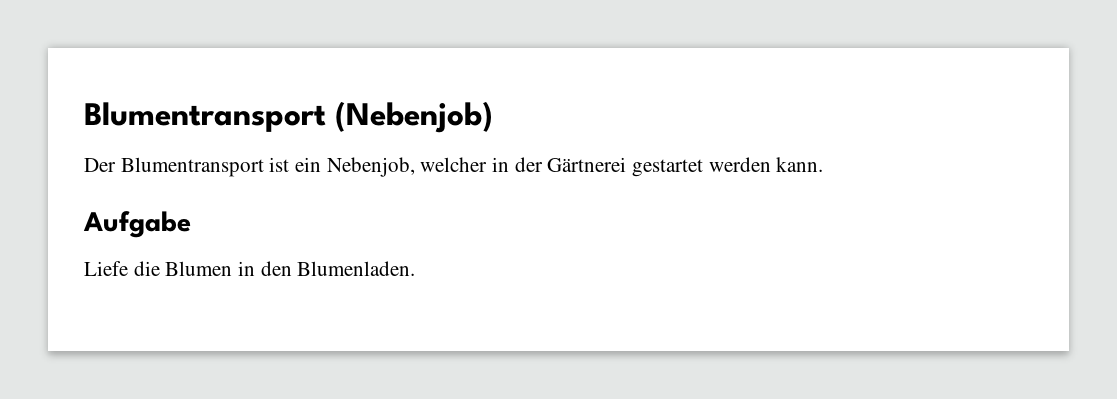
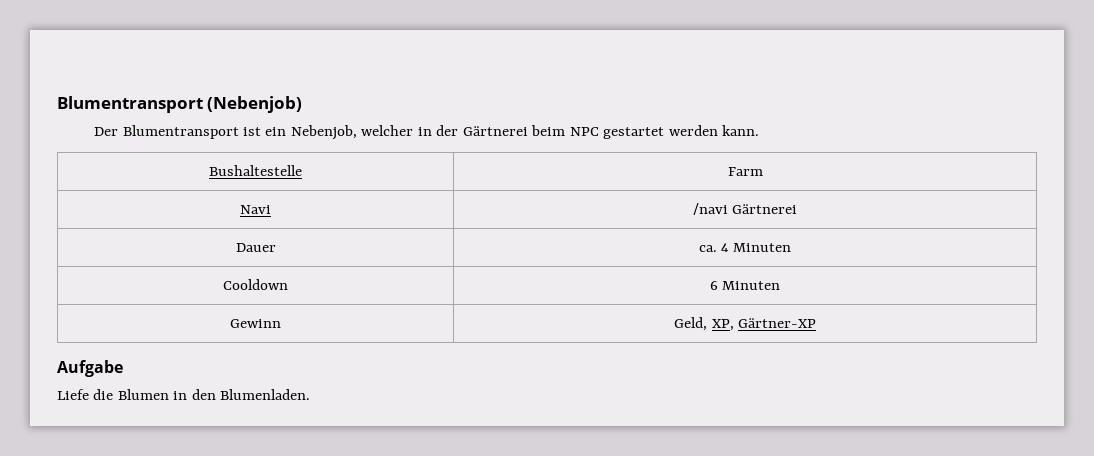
(627, 164) none -> [531,125,599,136] beim NPC
(824, 164) none -> [209,165,302,176] [727,167,763,176] [240,205,271,214] [692,203,798,215] [235,243,276,252] [698,243,792,252] [223,279,288,290] [709,281,781,290] [230,319,281,328] [674,317,816,331] // Bushaltestelle | Farm // Navi | /navi Gärtnerei // Dauer | ca. 4 Minuten // Cooldown | 6 Minuten // Gewinn | Geld, XP, Gärtner-XP

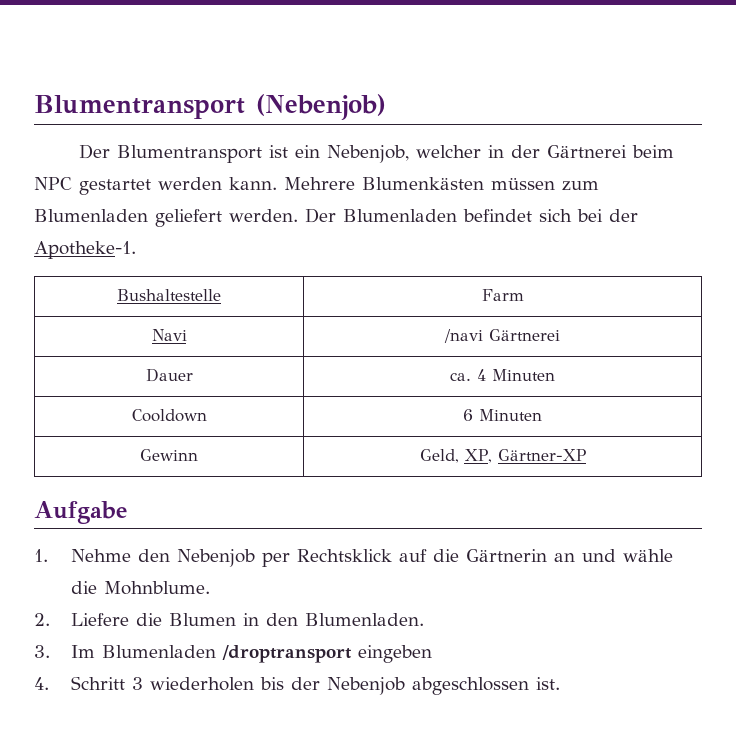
(759, 130) none -> [284,177,599,191] [34,208,638,227] [34,241,136,259] Mehrere Blumenkästen müssen zum Blumenladen geliefert werden. Der Blumenladen befindet sich bei der Apotheke-1.
[57,389,89,400] Liefe -> [34,549,673,567] [70,581,210,595] [34,613,129,626] 1. Nehme den Nebenjob per Rechtsklick auf die Gärtnerin an und wähle die Mohnblume. // 2. Liefere
(311, 394) none -> [34,645,432,663] [34,676,560,695] // 3. Im Blumenladen /droptransport eingeben // 4. Schritt 3 wiederholen bis der Nebenjob abgeschlossen ist.

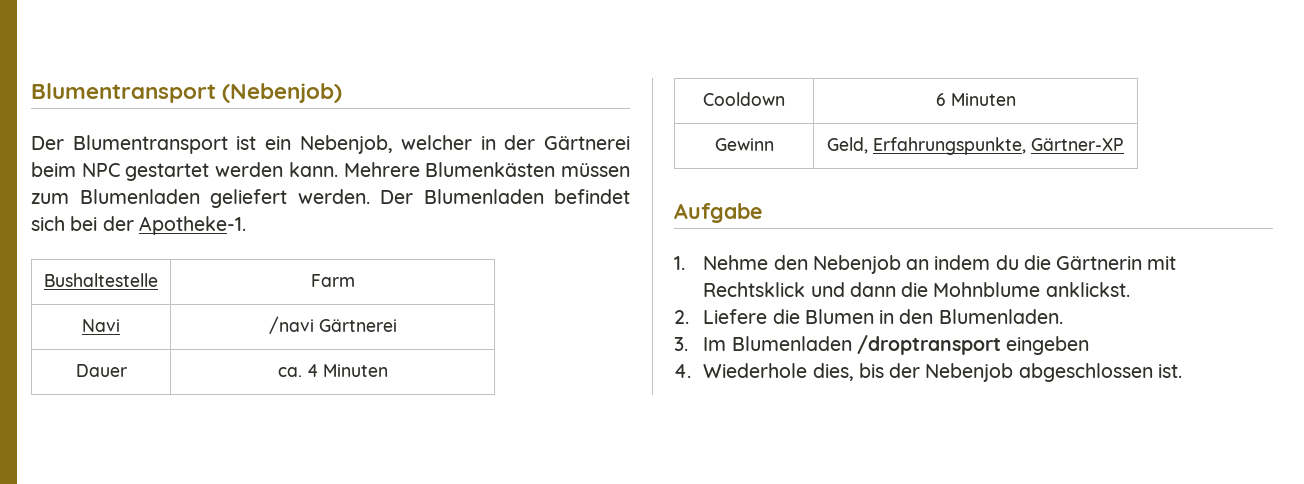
[464,449,492,463] XP, -> [873,137,1026,155] Erfahrungspunkte,
[261,549,673,567] [70,581,210,595] per Rechtsklick auf die Gärtnerin an und wähle die Mohnblume. -> [906,255,1177,270] [703,282,1130,297] an indem du die Gärtnerin mit Rechtsklick und dann die Mohnblume anklickst.
[70,676,254,691] Schritt 3 wiederholen -> [703,363,854,381] Wiederhole dies,

